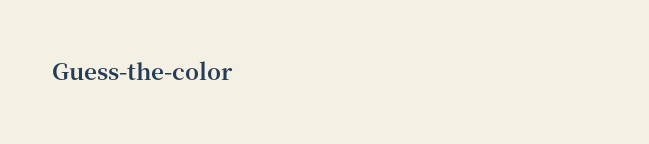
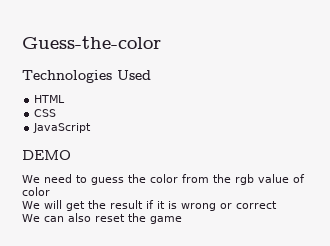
(233, 70) none -> [22,70,151,83] [34,95,66,103] [34,109,57,117] [33,123,92,133] [22,150,71,160] [22,174,305,185] [22,187,50,196] [22,200,277,211] [22,213,182,224] // Technologies Used // HTML // CSS // JavaScript // DEMO // We need to guess the color from the rgb value of color // We will get the result if it is wrong or correct // We can also reset the game

